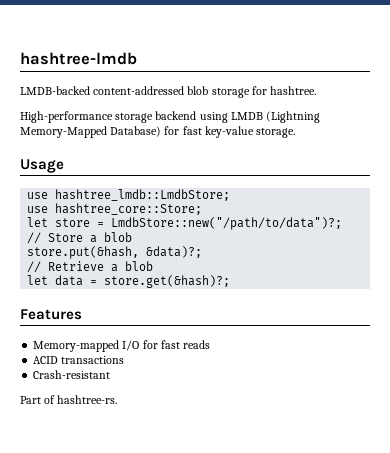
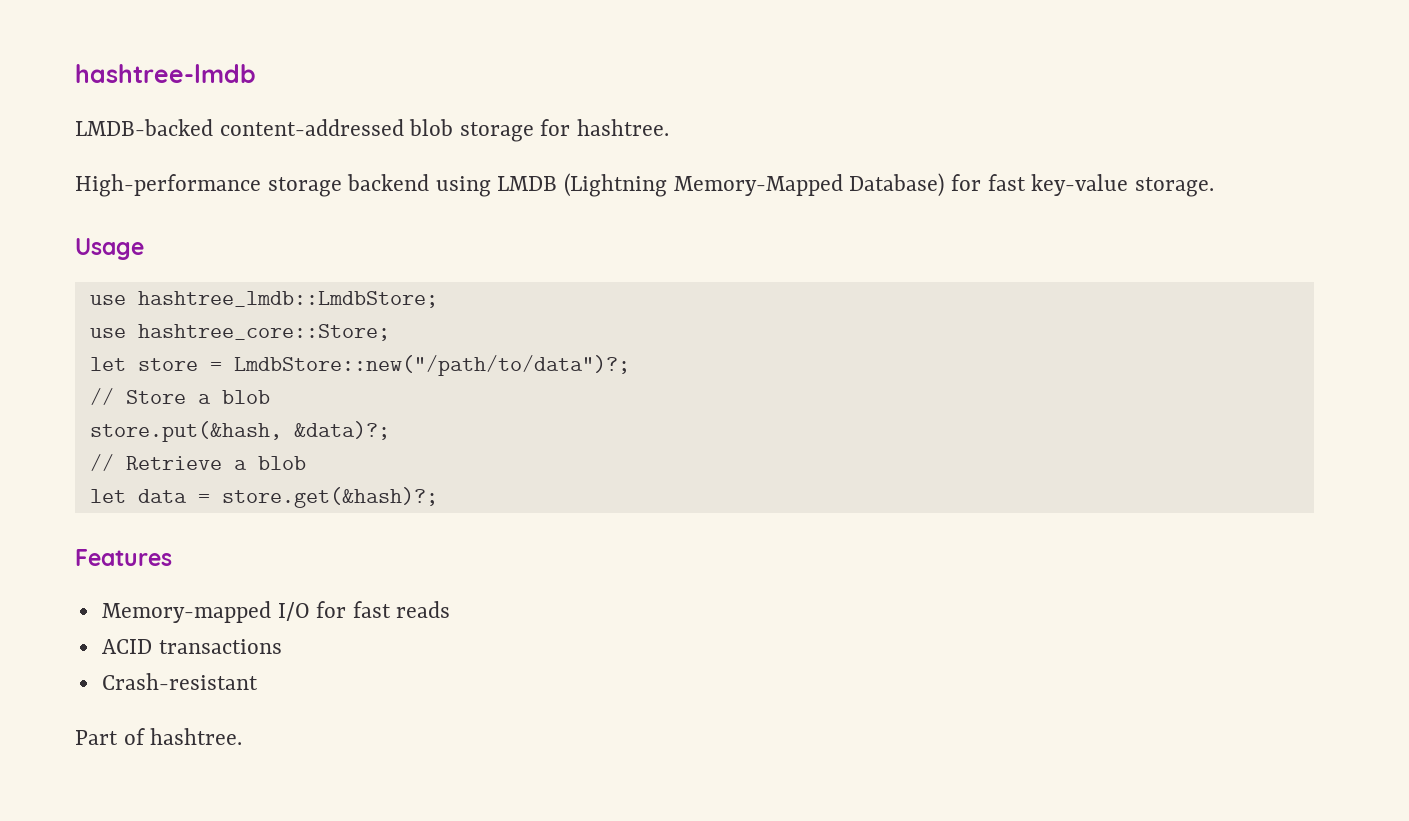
[57,395,118,404] hashtree-rs. -> [150,728,243,745] hashtree.

